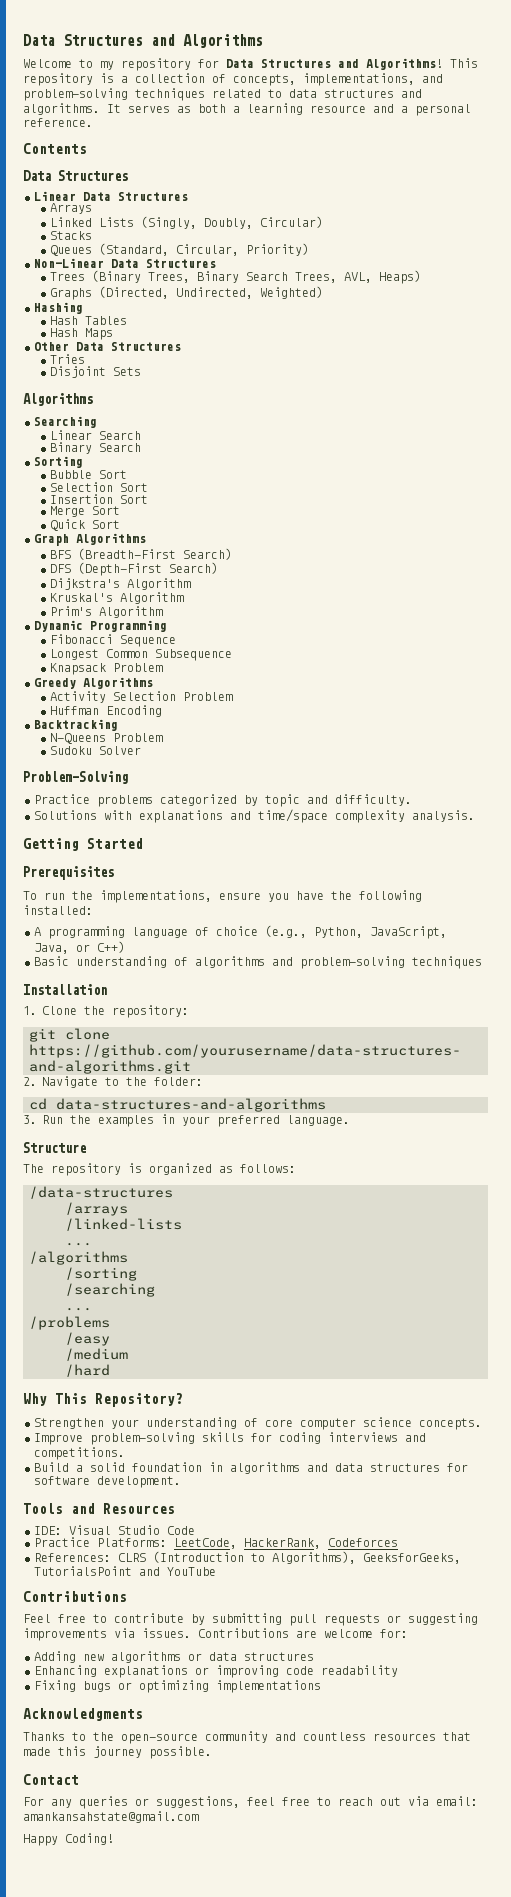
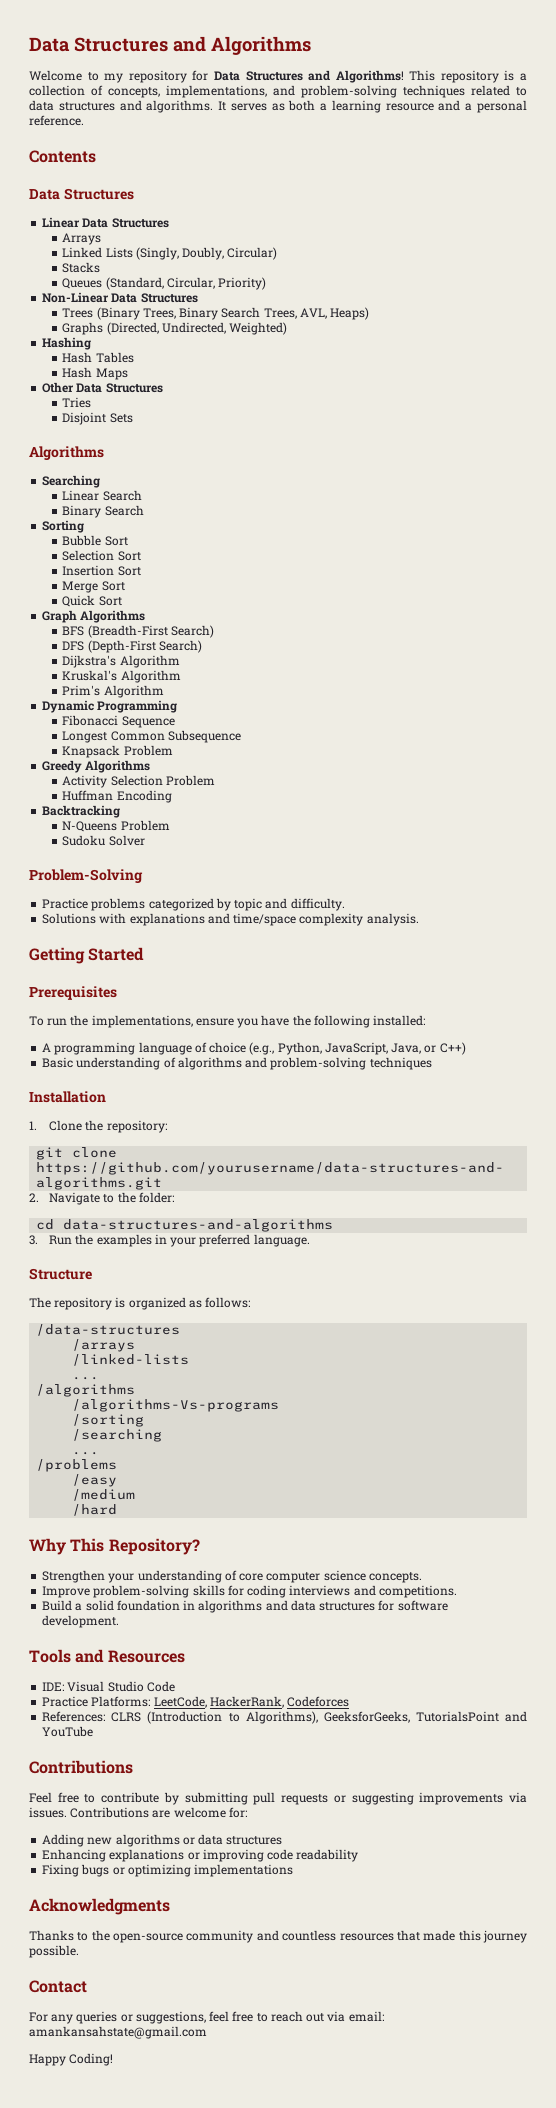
(128, 1258) none -> [72,1399,280,1412] // /algorithms-Vs-programs

